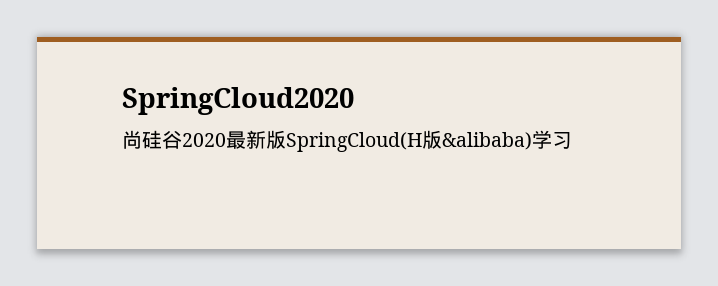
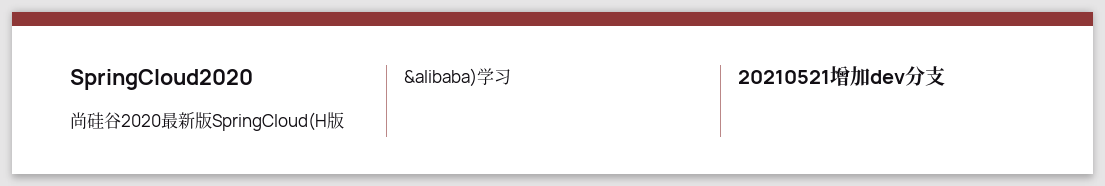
(572, 140) none -> [738,66,945,86] // 20210521增加dev分支

